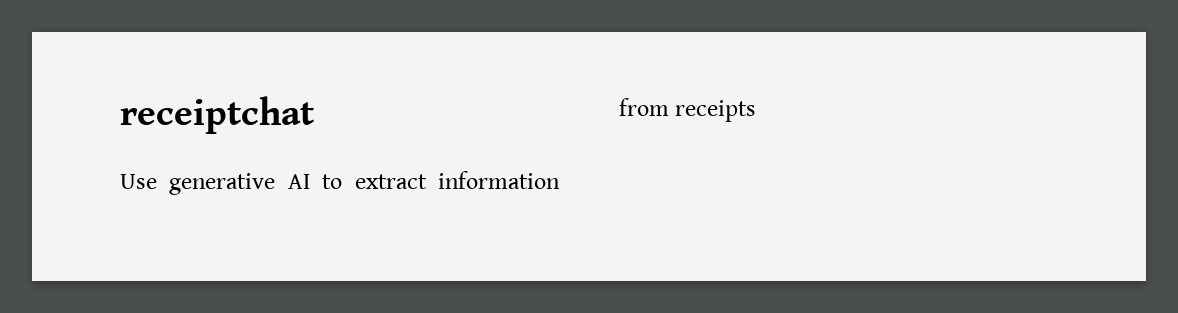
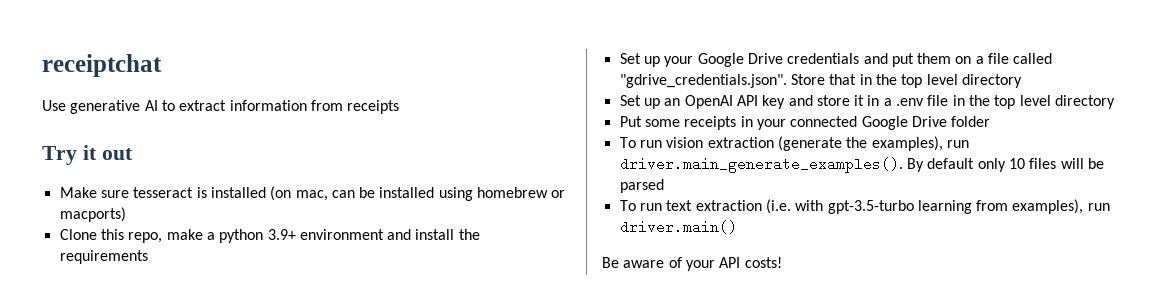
(757, 111) none -> [42,145,133,165] [59,186,566,201] [59,207,126,222] [59,229,480,243] [59,250,148,264] [619,53,1053,67] [619,74,1022,88] [619,95,1116,109] [619,116,991,130] [619,136,969,151] [619,157,1104,173] [619,179,664,193] [619,199,1110,214] [619,220,737,234] [602,257,782,271] // Try it out // Make sure tesseract is installed (on mac, can be installed using homebrew or macports) // Clone this repo, make a python 3.9+ environment and install the requirements // Set up your Google Drive credentials and put them on a file called "gdrive_credentials.json". Store that in the top level directory // Set up an OpenAI API key and store it in a .env file in the top level directory // Put some receipts in your connected Google Drive folder // To run vision extraction (generate the examples), run driver.main_generate_examples(). By default only 10 files will be parsed // To run text extraction (i.e. with gpt-3.5-turbo learning from examples), run driver.main() // Be aware of your API costs!

